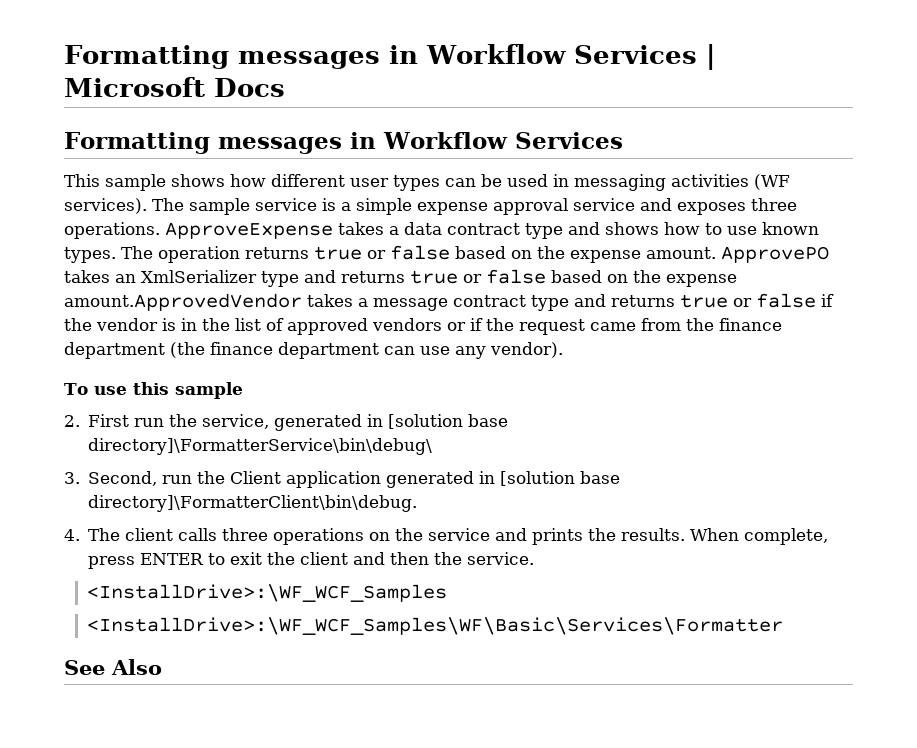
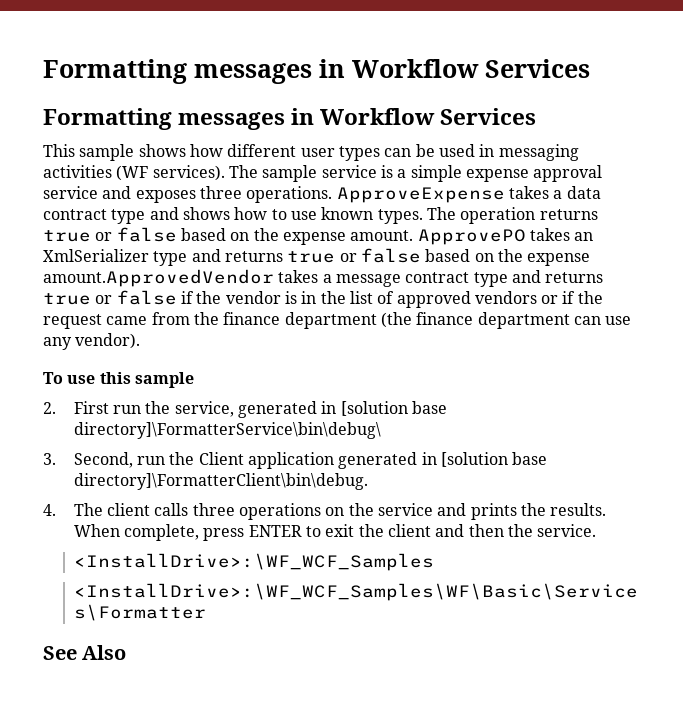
[64,44,715,70] [64,77,285,97] Formatting messages in Workflow Services | Microsoft Docs -> [43,59,590,84] Formatting messages in Workflow Services

